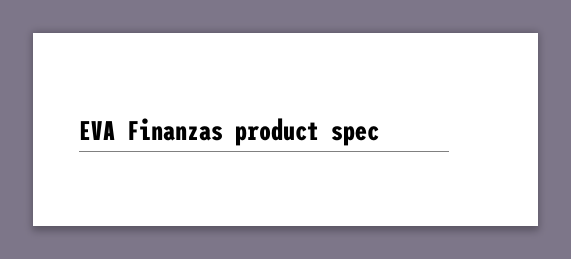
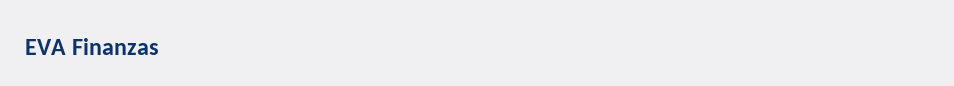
[235,118,379,146] product spec -> (160, 46) none

